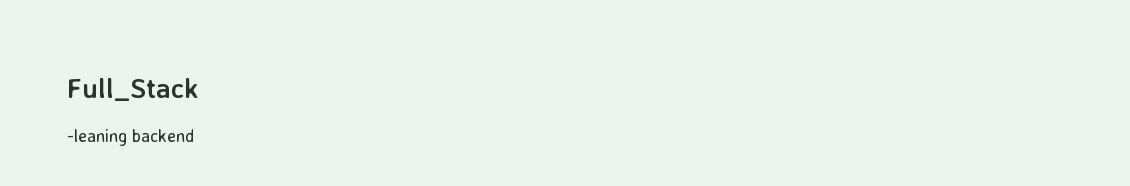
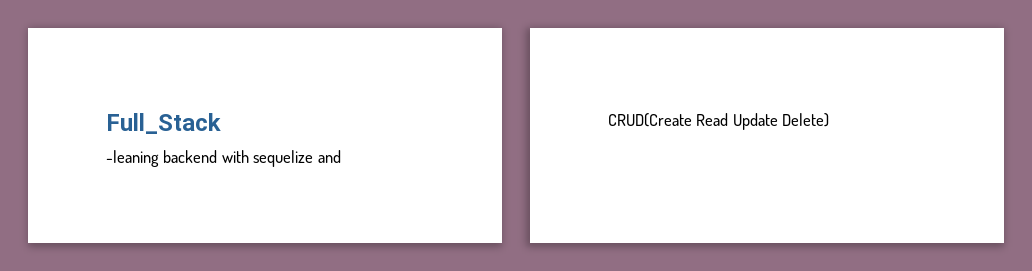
(194, 135) none -> [221,150,341,167] [608,113,830,130] with sequelize and CRUD(Create Read Update Delete)

